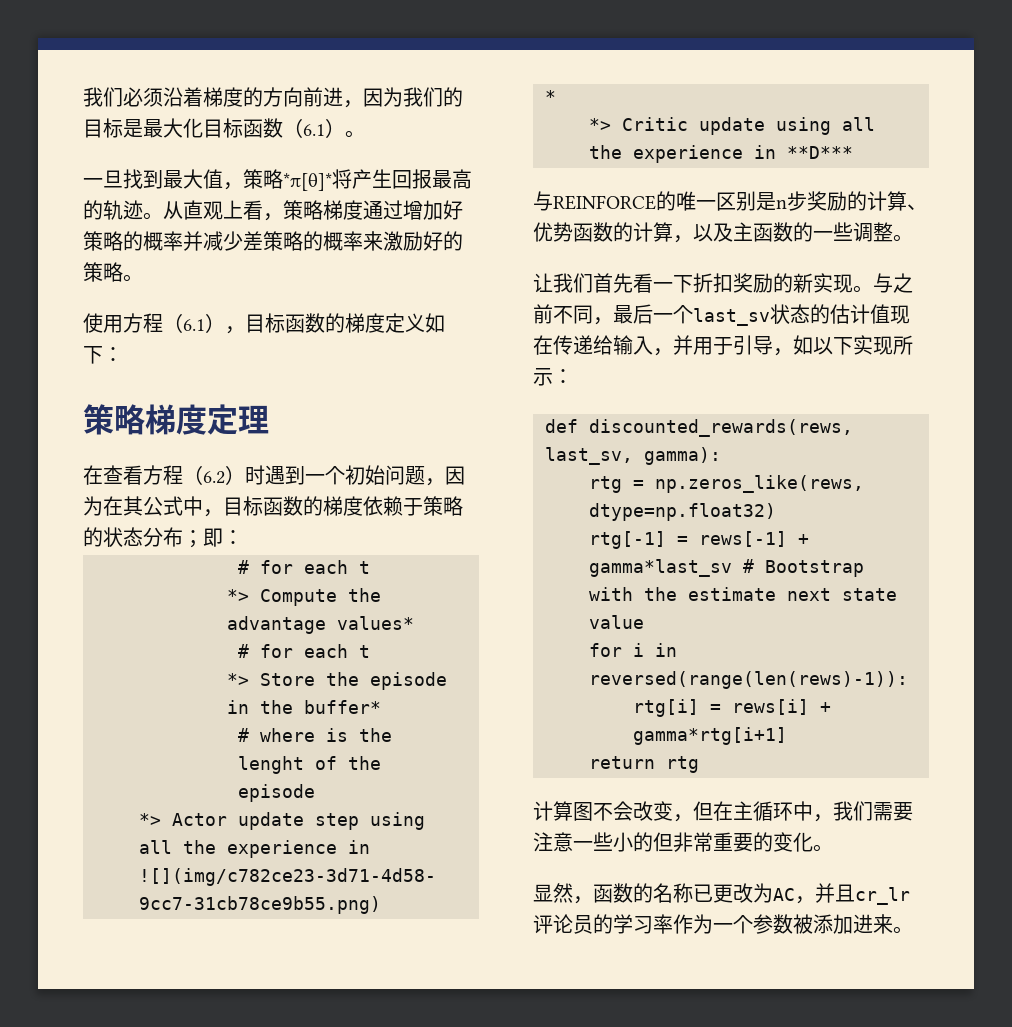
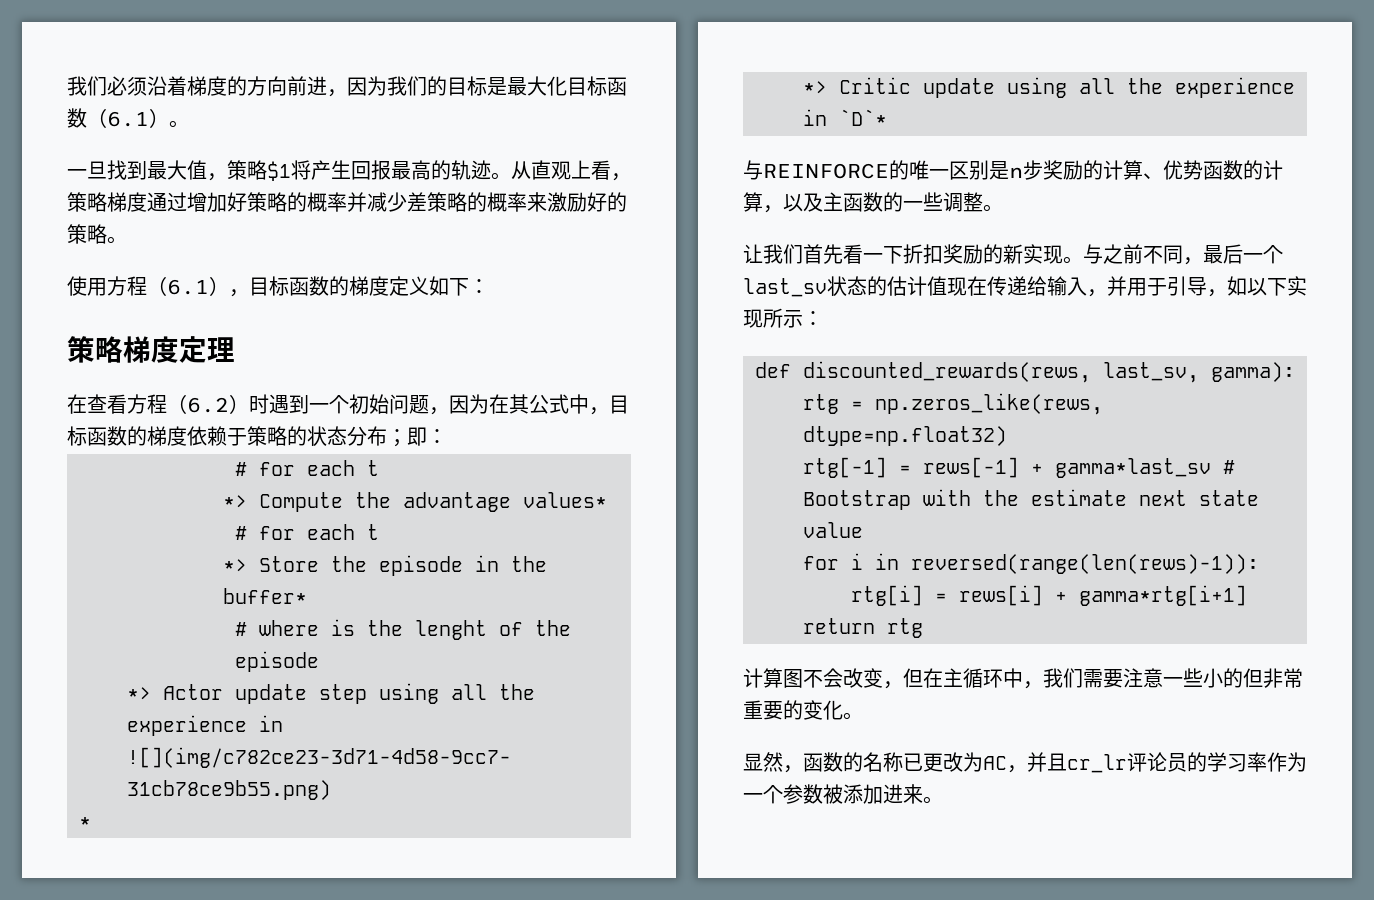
[283,173,332,191] *π[θ]* -> [267,161,291,181] $1
[787,146,853,159] **D*** -> [839,109,887,126] `D`*

